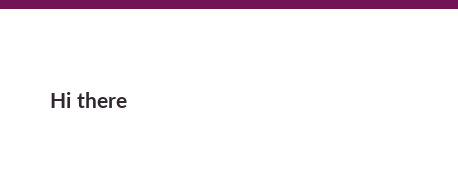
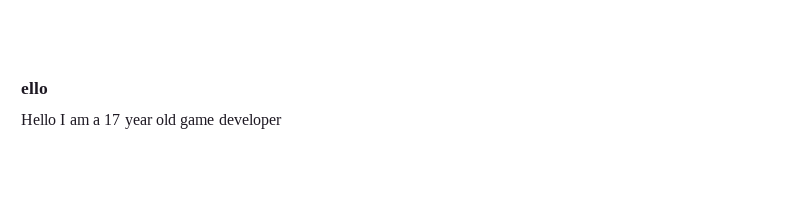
[50,92,127,108] Hi there -> [21,82,48,94] [21,114,282,129] ello // Hello I am a 17 year old game developer

